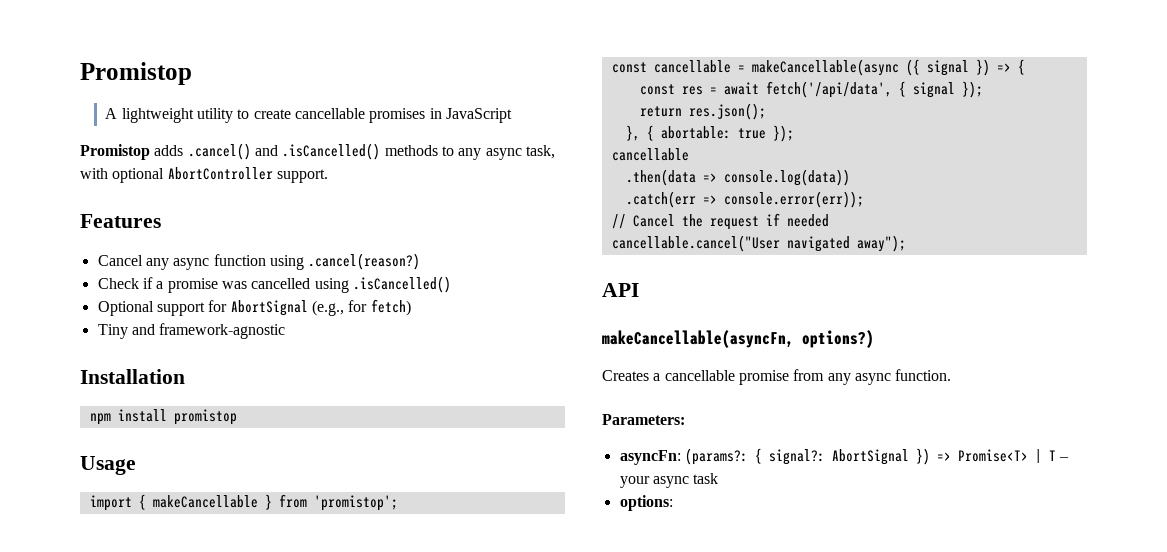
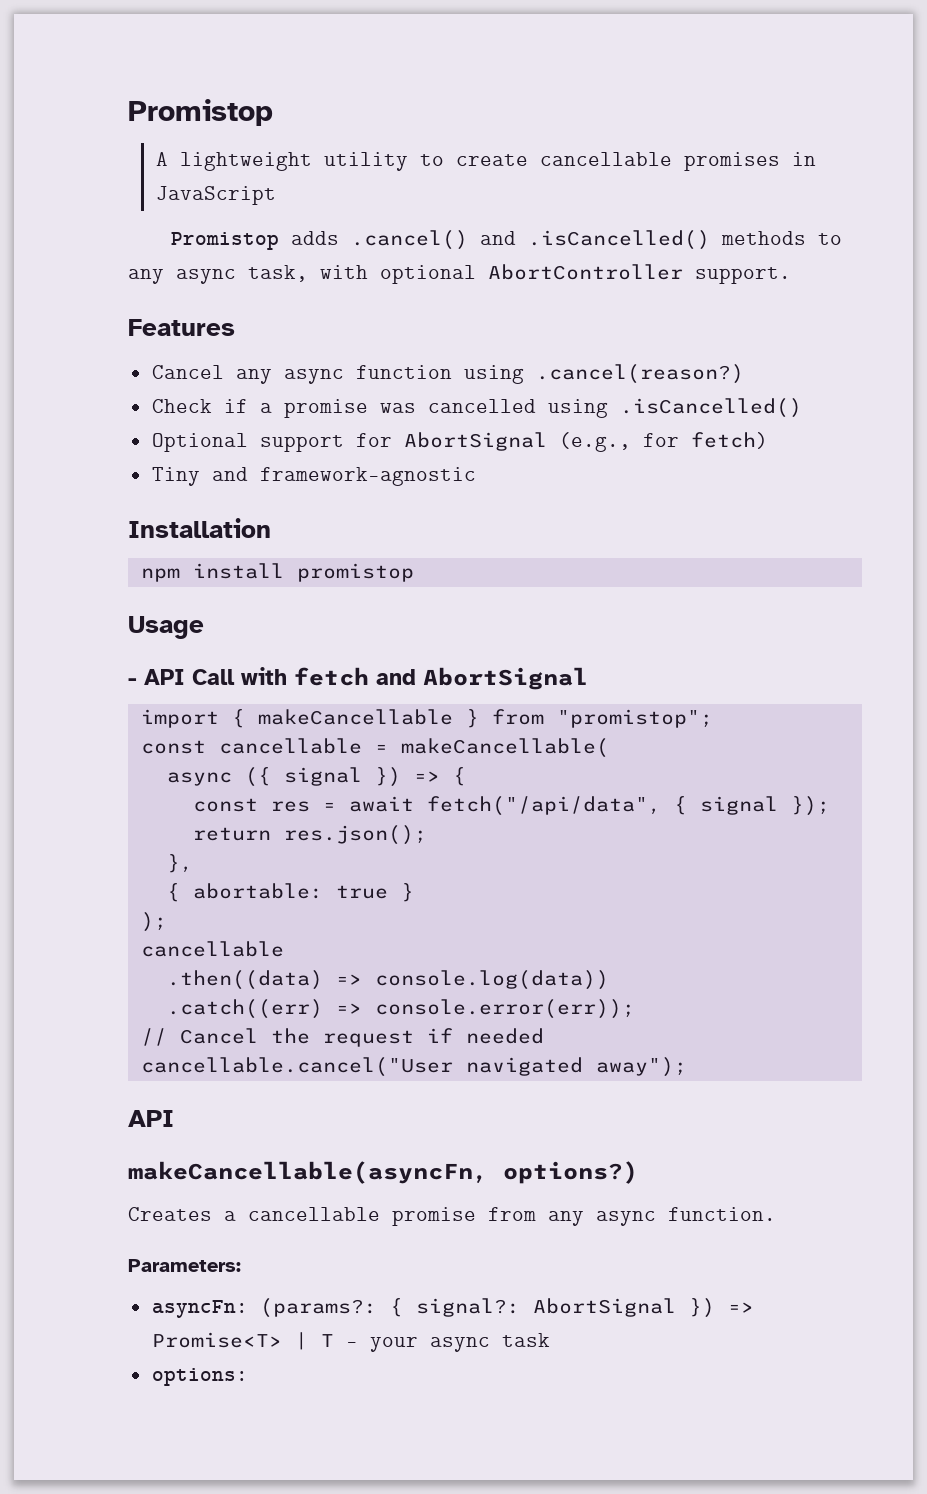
(136, 465) none -> [128,667,588,690] // - API Call with fetch and AbortSignal
[313,495,398,511] 'promistop'; -> [556,709,713,728] "promistop";
[751,59,899,76] makeCancellable(async -> [400,738,609,758] [166,772,232,786] makeCancellable( // async
[765,81,892,98] fetch('/api/data', -> [426,796,661,816] fetch("/api/data",
(640, 133) none -> (193, 863) //
[772,125,794,142] }); -> [400,883,414,902] [140,912,167,932] } // );
[625,169,696,186] .then(data -> [166,970,323,990] .then((data)
[625,191,696,208] .catch(err -> [166,999,323,1019] .catch((err)

